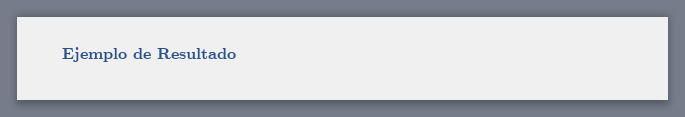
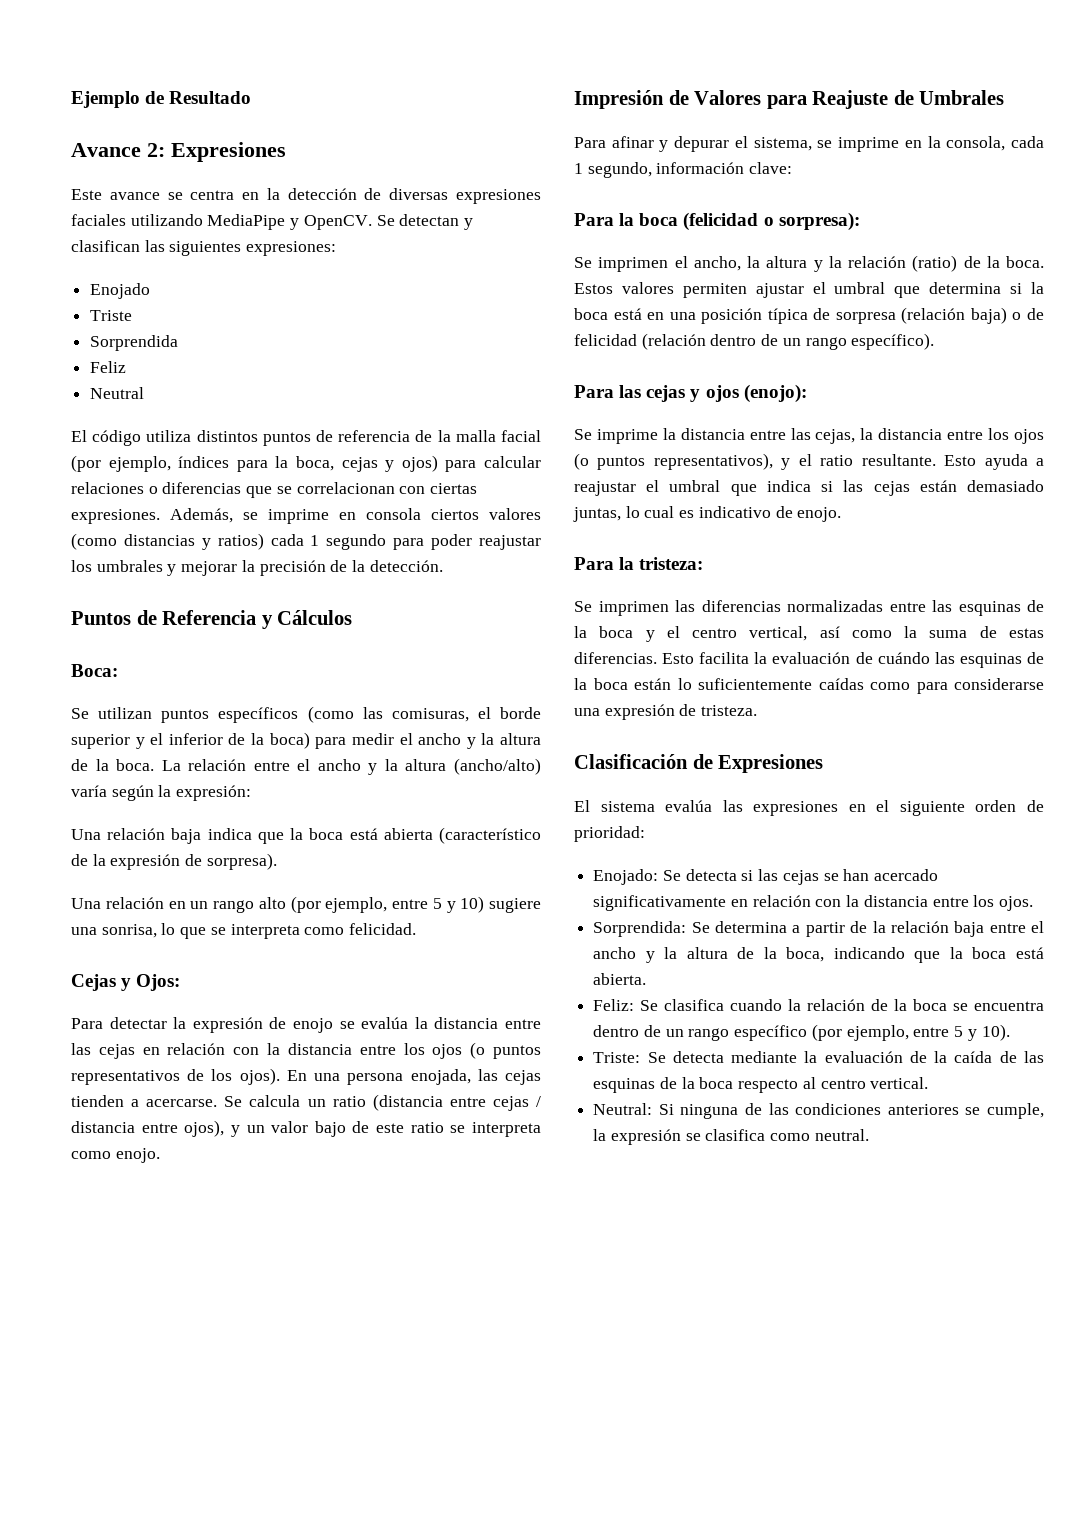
(236, 53) none -> [71,142,286,162] [71,188,541,204] [71,214,474,230] [71,240,337,256] [90,283,151,299] [90,310,133,321] [90,335,179,351] [90,361,127,373] [90,387,145,399] [71,430,541,446] [71,455,542,472] [71,482,478,498] [71,508,541,524] [71,533,541,550] [71,560,443,576] [71,610,353,629] [71,664,118,677] [71,706,541,723] [71,732,542,749] [71,758,541,775] [71,785,252,801] [71,827,541,844] [71,853,277,870] [71,896,541,913] [71,923,417,939] [71,974,181,991] [71,1017,542,1033] [71,1042,541,1059] [71,1068,541,1085] [71,1094,541,1111] [71,1120,541,1137] [71,1148,160,1163] [574,90,1005,109] [574,136,1044,152] [574,162,793,178] [574,212,860,231] [574,255,1044,272] [574,282,1044,298] [574,307,1044,324] [574,333,935,350] [574,384,807,403] [574,428,1044,444] [574,453,1044,470] [574,480,1044,496] [573,506,842,522] [574,557,704,570] [574,600,1044,616] [574,626,1044,642] [574,652,1044,668] [574,678,1044,694] [574,704,758,720] [574,754,824,773] [574,800,1044,816] [574,826,645,842] [593,869,939,885] [593,895,1034,911] [593,921,1044,937] [593,947,1044,963] [593,973,647,985] [593,999,1044,1011] [593,1024,1010,1041] [593,1051,1044,1063] [593,1077,929,1093] [593,1103,1044,1119] [593,1129,869,1145] // Avance 2: Expresiones // Este avance se centra en la detección de diversas expresiones faciales utilizando MediaPipe y OpenCV. Se detectan y clasifican las siguientes expresiones: // Enojado // Triste // Sorprendida // Feliz // Neutral // El código utiliza distintos puntos de referencia de la malla facial (por ejemplo, índices para la boca, cejas y ojos) para calcular relaciones o diferencias que se correlacionan con ciertas expresiones. Además, se imprime en consola ciertos valores (como distancias y ratios) cada 1 segundo para poder reajustar los umbrales y mejorar la precisión de la detección. // Puntos de Referencia y Cálculos // Boca: // Se utilizan puntos específicos (como las comisuras, el borde superior y el inferior de la boca) para medir el ancho y la altura de la boca. La relación entre el ancho y la altura (ancho/alto) varía según la expresión: // Una relación baja indica que la boca está abierta (característico de la expresión de sorpresa). // Una relación en un rango alto (por ejemplo, entre 5 y 10) sugiere una sonrisa, lo que se interpreta como felicidad. // Cejas y Ojos: // Para detectar la expresión de enojo se evalúa la distancia entre las cejas en relación con la distancia entre los ojos (o puntos representativos de los ojos). En una persona enojada, las cejas tienden a acercarse. Se calcula un ratio (distancia entre cejas / distancia entre ojos), y un valor bajo de este ratio se interpreta como enojo. // Impresión de Valores para Reajuste de Umbrales // Para afinar y depurar el sistema, se imprime en la consola, cada 1 segundo, información clave: // Para la boca (felicidad o sorpresa): // Se imprimen el ancho, la altura y la relación (ratio) de la boca. Estos valores permiten ajustar el umbral que determina si la boca está en una posición típica de sorpresa (relación baja) o de felicidad (relación dentro de un rango específico). // Para las cejas y ojos (enojo): // Se imprime la distancia entre las cejas, la distancia entre los ojos (o puntos representativos), y el ratio resultante. Esto ayuda a reajustar el umbral que indica si las cejas están demasiado juntas, lo cual es indicativo de enojo. // Para la tristeza: // Se imprimen las diferencias normalizadas entre las esquinas de la boca y el centro vertical, así como la suma de estas diferencias. Esto facilita la evaluación de cuándo las esquinas de la boca están lo suficientemente caídas como para considerarse una expresión de tristeza. // Clasificación de Expresiones // El sistema evalúa las expresiones en el siguiente orden de prioridad: // Enojado: Se detecta si las cejas se han acercado significativamente en relación con la distancia entre los ojos. // Sorprendida: Se determina a partir de la relación baja entre el ancho y la altura de la boca, indicando que la boca está abierta. // Feliz: Se clasifica cuando la relación de la boca se encuentra dentro de un rango específico (por ejemplo, entre 5 y 10). // Triste: Se detecta mediante la evaluación de la caída de las esquinas de la boca respecto al centro vertical. // Neutral: Si ninguna de las condiciones anteriores se cumple, la expresión se clasifica como neutral.

